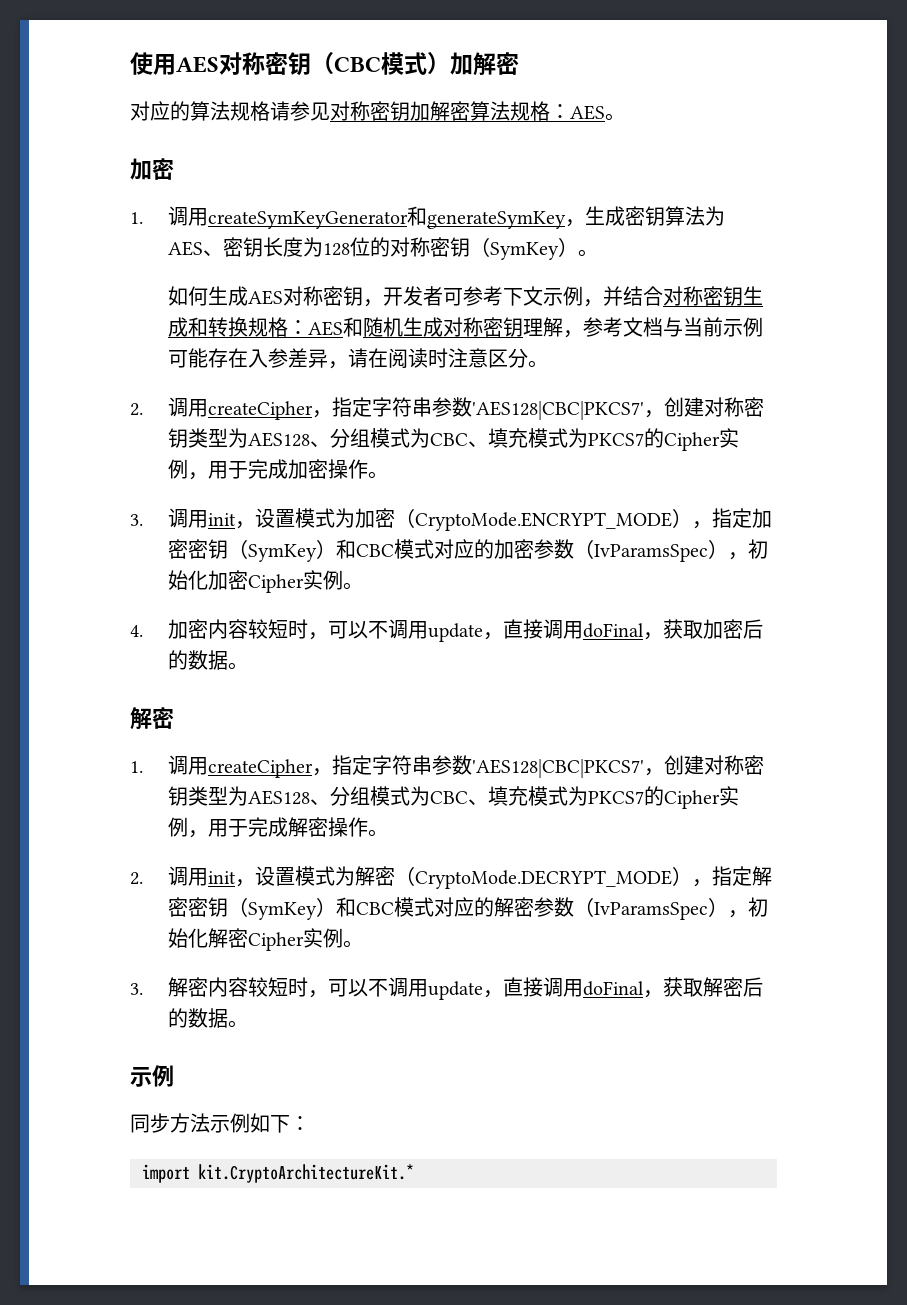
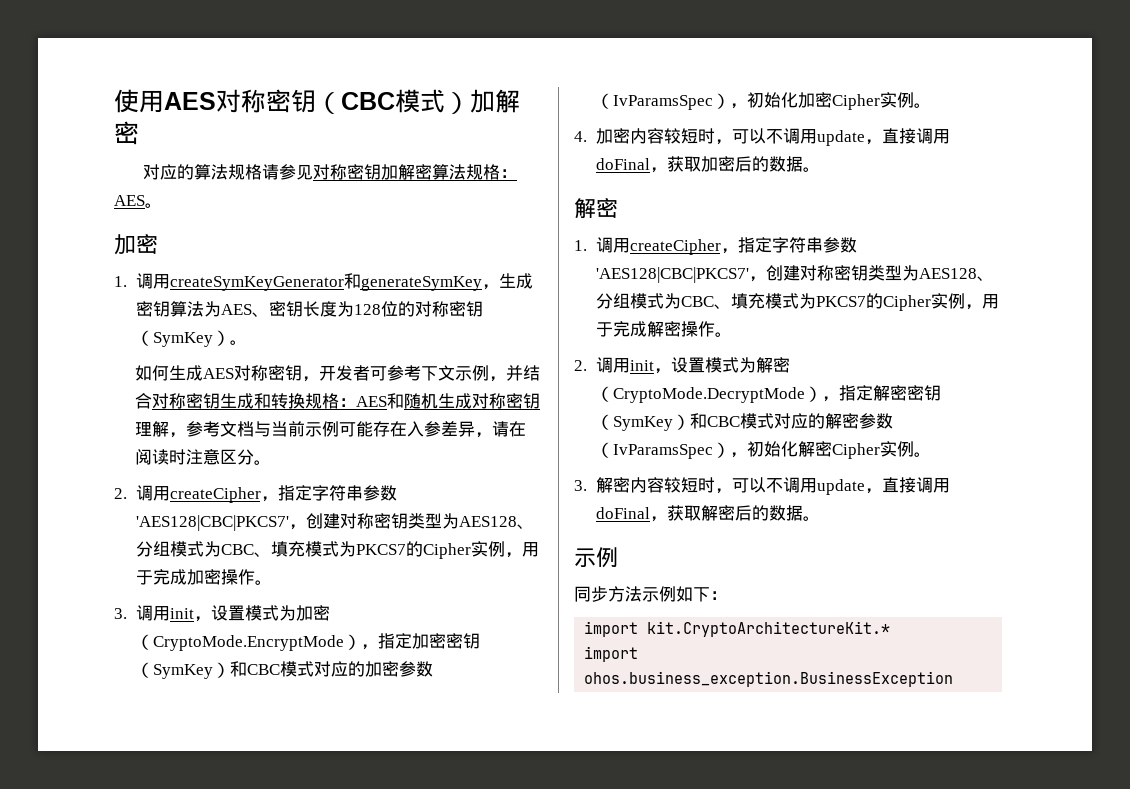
[414,512,672,531] CryptoMode.ENCRYPT_MODE -> [152,635,344,651] CryptoMode.EncryptMode
[414,870,672,889] CryptoMode.DECRYPT_MODE -> [612,387,805,403] CryptoMode.DecryptMode
(414, 1173) none -> [584,646,639,662] [584,671,954,687] // import ohos.business_exception.BusinessException

